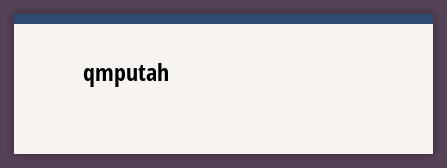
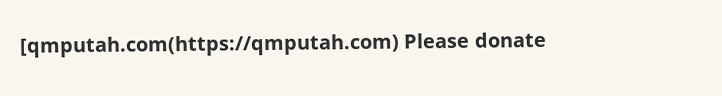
[83,63,169,87] qmputah -> [19,31,546,58] [qmputah.com(https://qmputah.com) Please donate

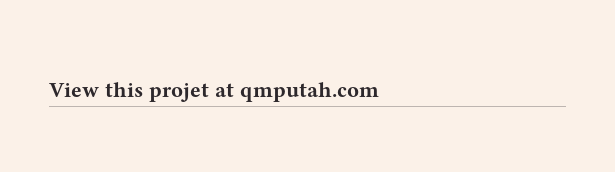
[19,31,546,58] [qmputah.com(https://qmputah.com) Please donate -> [49,82,379,102] View this projet at qmputah.com

